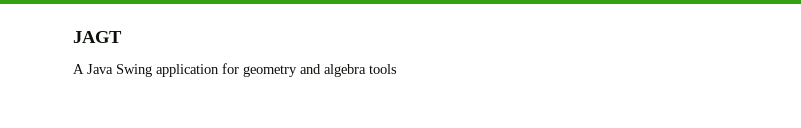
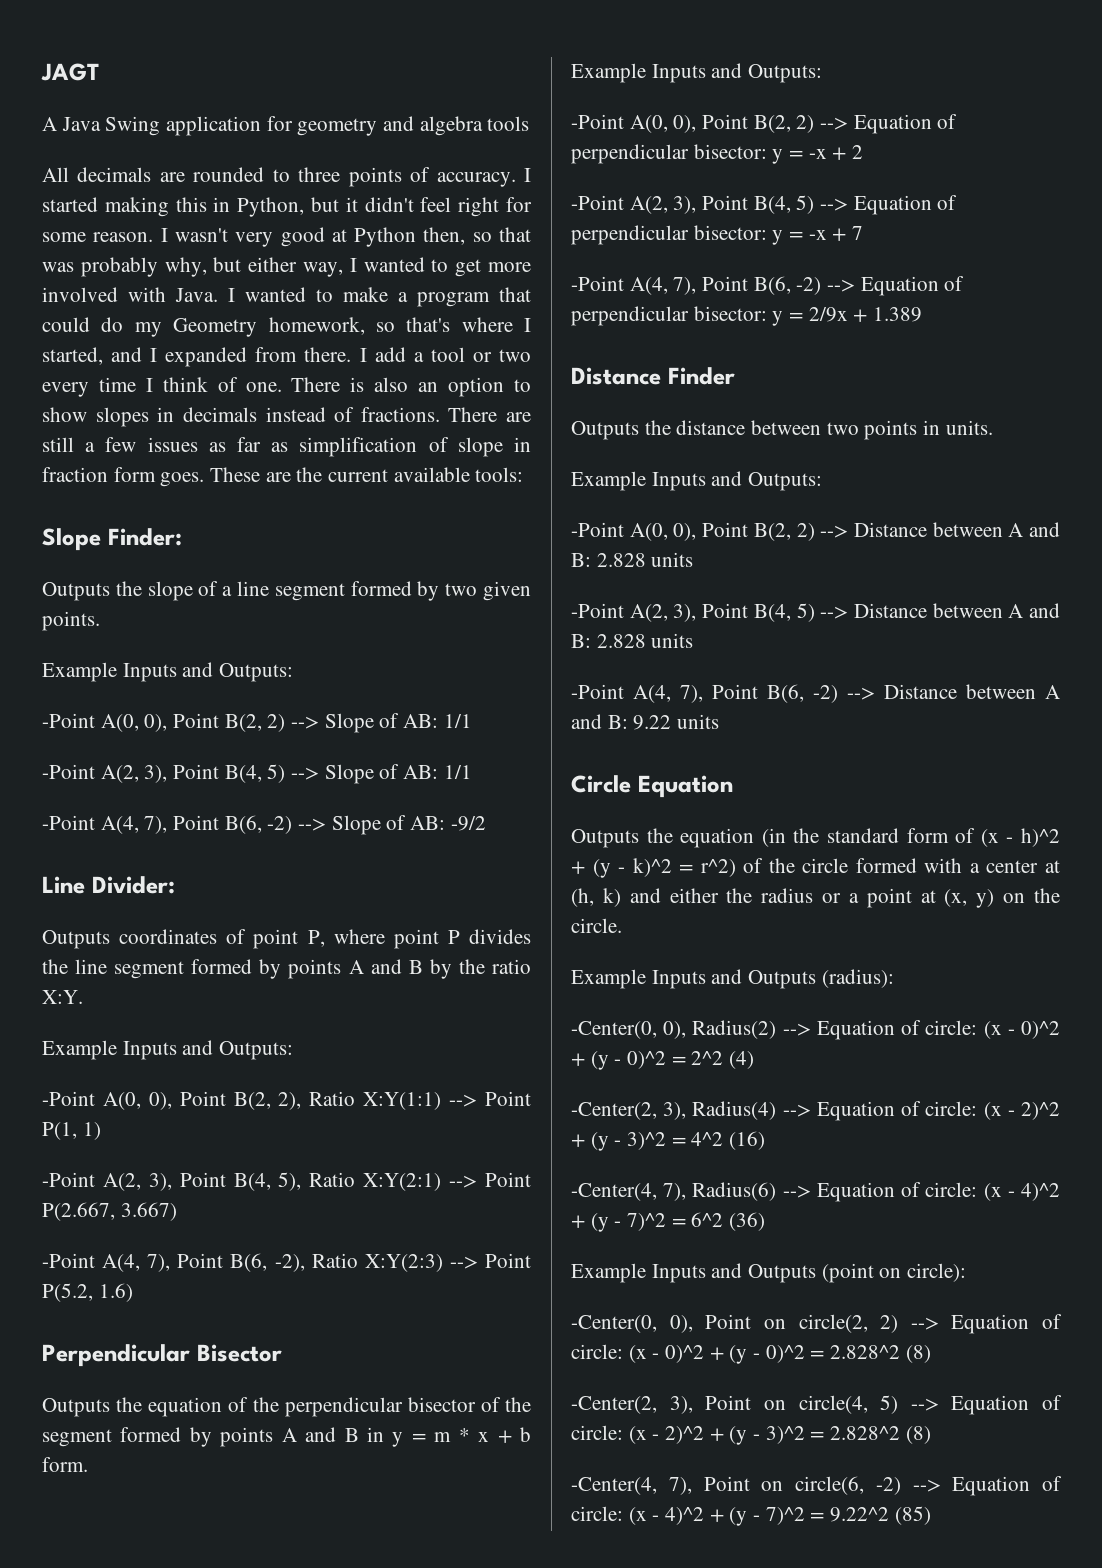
(397, 69) none -> [42,167,531,187] [42,197,532,217] [42,227,531,247] [42,257,531,277] [42,287,531,307] [42,317,531,337] [42,347,531,367] [42,377,532,397] [42,407,531,427] [42,437,531,457] [42,467,524,487] [42,528,182,551] [42,581,532,601] [42,611,100,631] [42,662,294,682] [42,713,472,733] [42,764,472,784] [42,815,486,835] [42,876,175,894] [42,929,531,949] [42,959,531,979] [42,990,83,1004] [42,1040,294,1060] [42,1091,532,1110] [42,1122,101,1140] [42,1172,532,1191] [42,1202,177,1221] [42,1253,531,1272] [42,1283,133,1302] [42,1344,282,1367] [42,1397,531,1417] [42,1427,532,1447] [42,1457,88,1472] [571,63,823,83] [571,114,958,134] [571,144,864,164] [571,195,958,215] [571,225,864,245] [571,276,965,296] [571,306,923,326] [571,367,735,385] [571,420,993,440] [571,471,823,491] [571,522,1060,541] [571,552,694,567] [571,603,1060,622] [571,633,694,648] [571,684,1060,703] [571,714,720,730] [571,775,733,798] [571,828,1060,848] [571,858,1060,878] [571,888,1060,908] [571,918,622,933] [571,969,894,989] [571,1020,1060,1040] [571,1051,755,1070] [571,1101,1060,1121] [571,1131,766,1151] [571,1182,1060,1202] [571,1212,766,1232] [571,1263,967,1283] [571,1314,1062,1334] [571,1344,931,1364] [571,1395,1062,1415] [571,1425,931,1445] [571,1476,1062,1496] [571,1506,931,1526] // All decimals are rounded to three points of accuracy. I started making this in Python, but it didn't feel right for some reason. I wasn't very good at Python then, so that was probably why, but either way, I wanted to get more involved with Java. I wanted to make a program that could do my Geometry homework, so that's where I started, and I expanded from there. I add a tool or two every time I think of one. There is also an option to show slopes in decimals instead of fractions. There are still a few issues as far as simplification of slope in fraction form goes. These are the current available tools: // Slope Finder: // Outputs the slope of a line segment formed by two given points. // Example Inputs and Outputs: // -Point A(0, 0), Point B(2, 2) --> Slope of AB: 1/1 // -Point A(2, 3), Point B(4, 5) --> Slope of AB: 1/1 // -Point A(4, 7), Point B(6, -2) --> Slope of AB: -9/2 // Line Divider: // Outputs coordinates of point P, where point P divides the line segment formed by points A and B by the ratio X:Y. // Example Inputs and Outputs: // -Point A(0, 0), Point B(2, 2), Ratio X:Y(1:1) --> Point P(1, 1) // -Point A(2, 3), Point B(4, 5), Ratio X:Y(2:1) --> Point P(2.667, 3.667) // -Point A(4, 7), Point B(6, -2), Ratio X:Y(2:3) --> Point P(5.2, 1.6) // Perpendicular Bisector // Outputs the equation of the perpendicular bisector of the segment formed by points A and B in y = m * x + b form. // Example Inputs and Outputs: // -Point A(0, 0), Point B(2, 2) --> Equation of perpendicular bisector: y = -x + 2 // -Point A(2, 3), Point B(4, 5) --> Equation of perpendicular bisector: y = -x + 7 // -Point A(4, 7), Point B(6, -2) --> Equation of perpendicular bisector: y = 2/9x + 1.389 // Distance Finder // Outputs the distance between two points in units. // Example Inputs and Outputs: // -Point A(0, 0), Point B(2, 2) --> Distance between A and B: 2.828 units // -Point A(2, 3), Point B(4, 5) --> Distance between A and B: 2.828 units // -Point A(4, 7), Point B(6, -2) --> Distance between A and B: 9.22 units // Circle Equation // Outputs the equation (in the standard form of (x - h)^2 + (y - k)^2 = r^2) of the circle formed with a center at (h, k) and either the radius or a point at (x, y) on the circle. // Example Inputs and Outputs (radius): // -Center(0, 0), Radius(2) --> Equation of circle: (x - 0)^2 + (y - 0)^2 = 2^2 (4) // -Center(2, 3), Radius(4) --> Equation of circle: (x - 2)^2 + (y - 3)^2 = 4^2 (16) // -Center(4, 7), Radius(6) --> Equation of circle: (x - 4)^2 + (y - 7)^2 = 6^2 (36) // Example Inputs and Outputs (point on circle): // -Center(0, 0), Point on circle(2, 2) --> Equation of circle: (x - 0)^2 + (y - 0)^2 = 2.828^2 (8) // -Center(2, 3), Point on circle(4, 5) --> Equation of circle: (x - 2)^2 + (y - 3)^2 = 2.828^2 (8) // -Center(4, 7), Point on circle(6, -2) --> Equation of circle: (x - 4)^2 + (y - 7)^2 = 9.22^2 (85)

